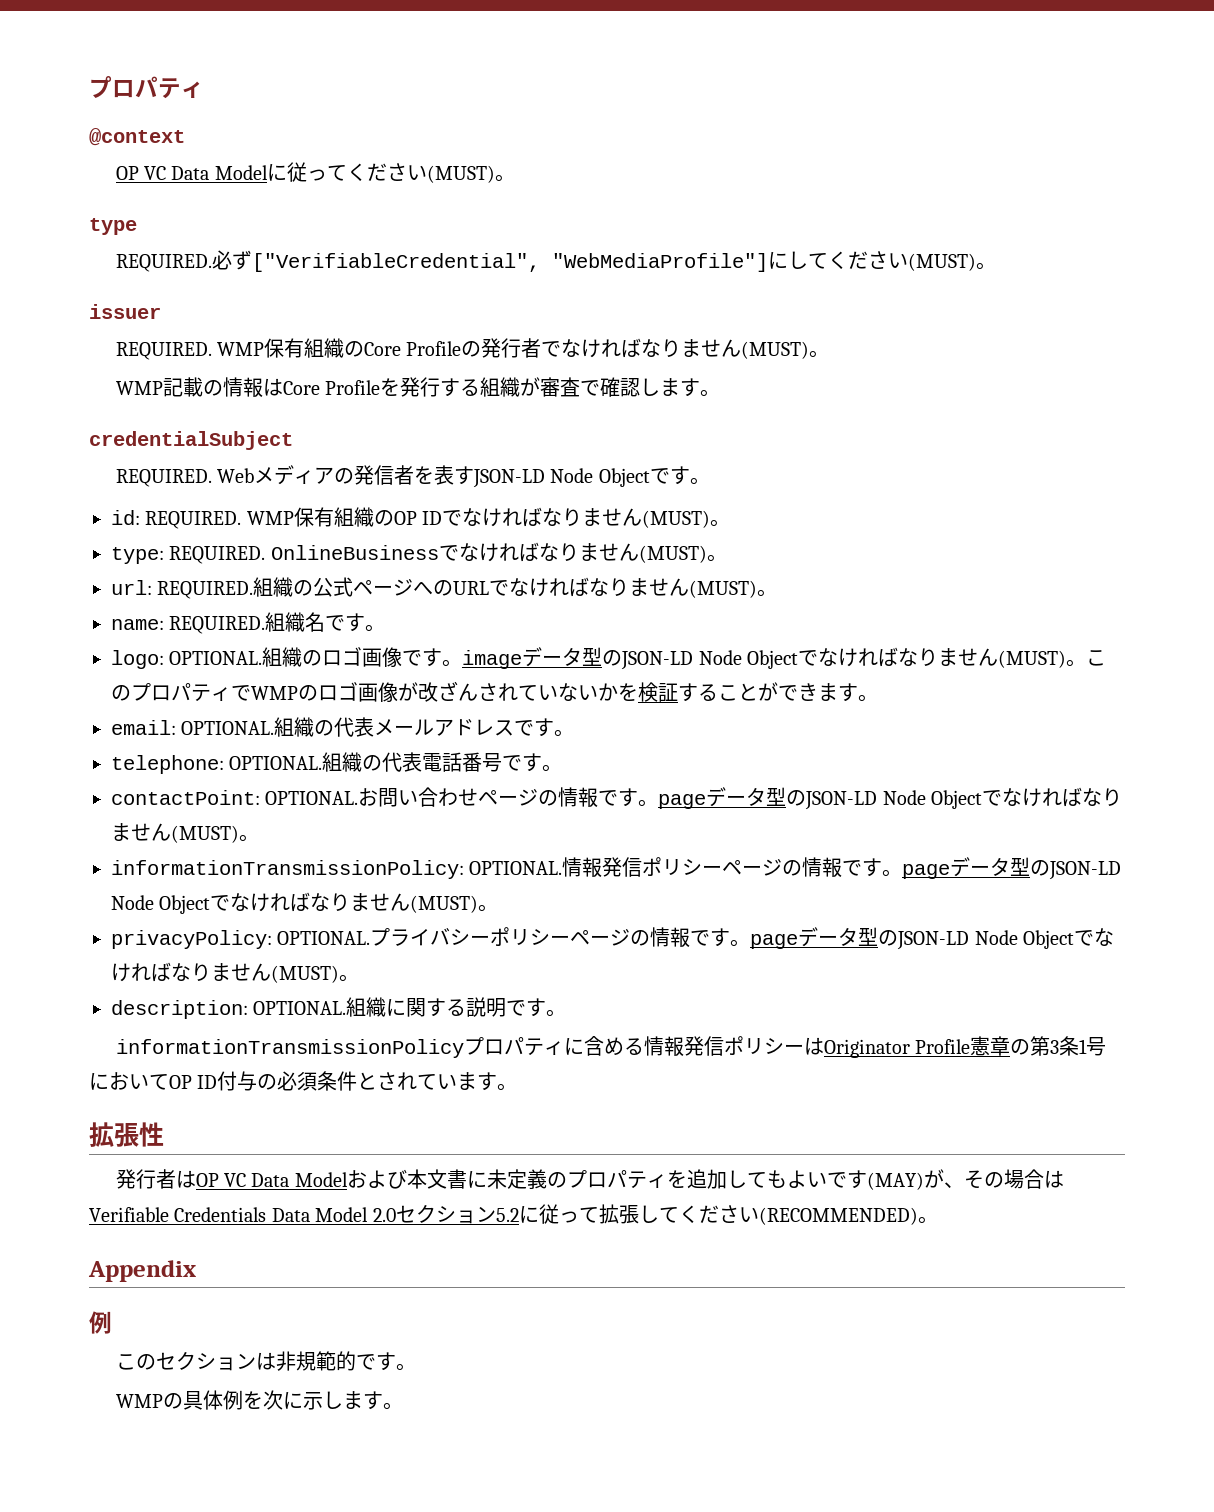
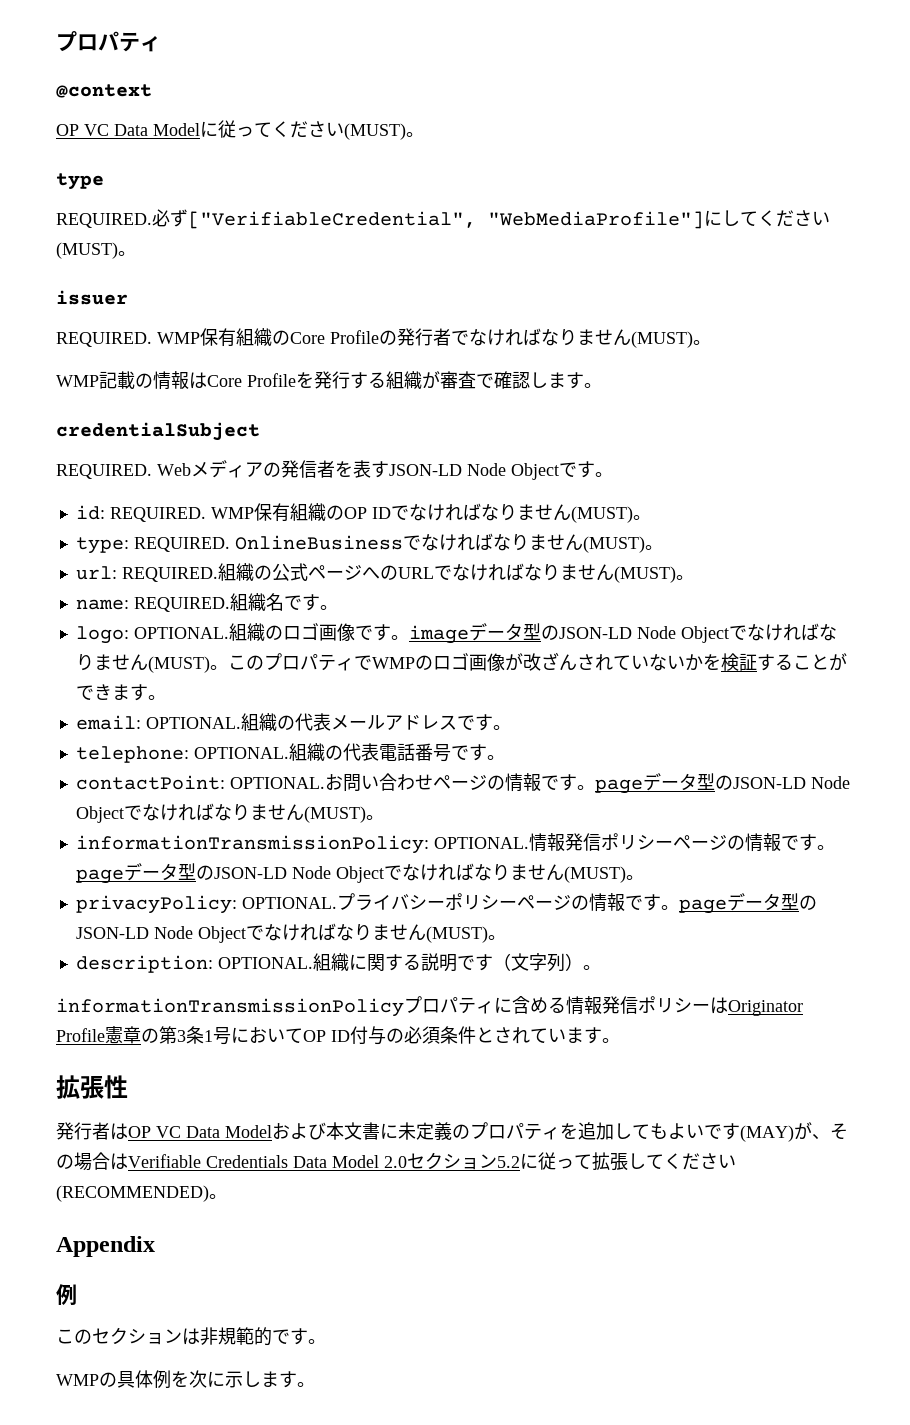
(547, 1007) none -> [492,953,583,972] （文字列）

